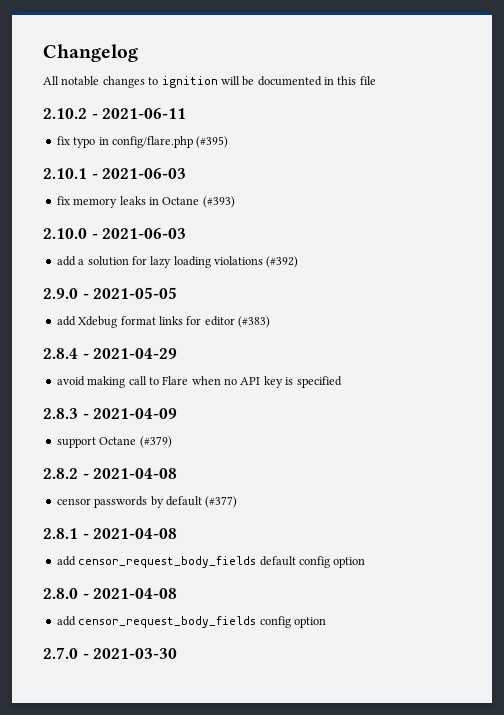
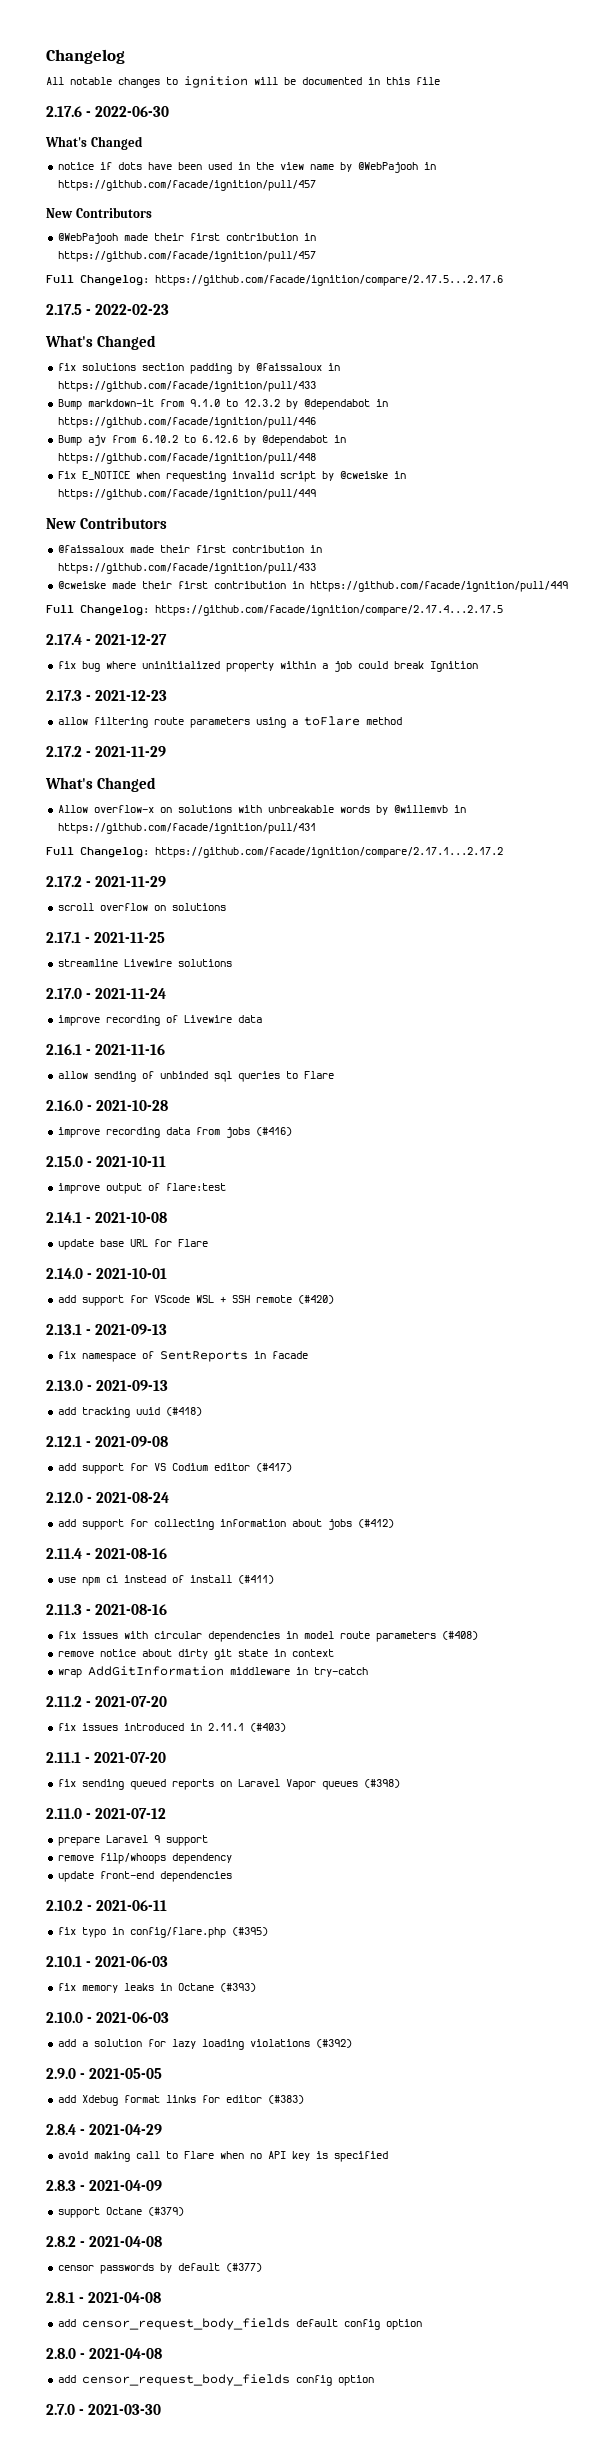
(376, 80) none -> [46,106,169,117] [45,136,143,150] [57,162,436,173] [57,180,316,191] [46,207,152,218] [57,233,316,244] [57,251,316,262] [46,275,503,286] [46,304,169,315] [45,335,156,350] [57,363,340,374] [57,381,316,392] [57,399,388,410] [57,417,316,428] [57,435,346,446] [57,453,316,464] [57,471,406,482] [57,489,316,500] [46,517,167,529] [57,545,322,553] [57,563,316,574] [57,581,568,592] [46,605,503,616] [46,634,167,645] [57,661,478,672] [46,690,167,701] [57,716,402,728] [46,746,166,757] [45,777,156,792] [57,805,466,815] [57,823,316,834] [46,847,503,858] [46,876,166,887] [57,903,226,911] [46,932,165,943] [57,959,232,967] [46,988,166,999] [57,1015,262,1026] [46,1044,165,1055] [57,1071,334,1082] [46,1100,168,1111] [57,1127,292,1138] [46,1156,166,1167] [57,1183,226,1194] [46,1212,167,1223] [57,1239,208,1250] [46,1268,167,1279] [57,1295,334,1306] [46,1324,167,1335] [57,1351,308,1362] [46,1380,168,1391] [57,1407,202,1418] [46,1436,168,1447] [57,1463,292,1474] [46,1492,169,1503] [57,1519,394,1530] [46,1548,167,1559] [57,1575,274,1586] [46,1604,167,1615] [57,1631,478,1642] [57,1649,334,1660] [57,1666,368,1678] [46,1696,167,1707] [57,1723,286,1732] [46,1752,166,1763] [57,1779,400,1790] [46,1808,166,1819] [57,1835,208,1846] [57,1853,232,1864] [57,1871,232,1882] // 2.17.6 - 2022-06-30 // What's Changed // notice if dots have been used in the view name by @WebPajooh in https://github.com/facade/ignition/pull/457 // New Contributors // @WebPajooh made their first contribution in https://github.com/facade/ignition/pull/457 // Full Changelog: https://github.com/facade/ignition/compare/2.17.5...2.17.6 // 2.17.5 - 2022-02-23 // What's Changed // fix solutions section padding by @faissaloux in https://github.com/facade/ignition/pull/433 // Bump markdown-it from 9.1.0 to 12.3.2 by @dependabot in https://github.com/facade/ignition/pull/446 // Bump ajv from 6.10.2 to 6.12.6 by @dependabot in https://github.com/facade/ignition/pull/448 // Fix E_NOTICE when requesting invalid script by @cweiske in https://github.com/facade/ignition/pull/449 // New Contributors // @faissaloux made their first contribution in https://github.com/facade/ignition/pull/433 // @cweiske made their first contribution in https://github.com/facade/ignition/pull/449 // Full Changelog: https://github.com/facade/ignition/compare/2.17.4...2.17.5 // 2.17.4 - 2021-12-27 // fix bug where uninitialized property within a job could break Ignition // 2.17.3 - 2021-12-23 // allow filtering route parameters using a toFlare method // 2.17.2 - 2021-11-29 // What's Changed // Allow overflow-x on solutions with unbreakable words by @willemvb in https://github.com/facade/ignition/pull/431 // Full Changelog: https://github.com/facade/ignition/compare/2.17.1...2.17.2 // 2.17.2 - 2021-11-29 // scroll overflow on solutions // 2.17.1 - 2021-11-25 // streamline Livewire solutions // 2.17.0 - 2021-11-24 // improve recording of Livewire data // 2.16.1 - 2021-11-16 // allow sending of unbinded sql queries to Flare // 2.16.0 - 2021-10-28 // improve recording data from jobs (#416) // 2.15.0 - 2021-10-11 // improve output of flare:test // 2.14.1 - 2021-10-08 // update base URL for Flare // 2.14.0 - 2021-10-01 // add support for VScode WSL + SSH remote (#420) // 2.13.1 - 2021-09-13 // fix namespace of SentReports in facade // 2.13.0 - 2021-09-13 // add tracking uuid (#418) // 2.12.1 - 2021-09-08 // add support for VS Codium editor (#417) // 2.12.0 - 2021-08-24 // add support for collecting information about jobs (#412) // 2.11.4 - 2021-08-16 // use npm ci instead of install (#411) // 2.11.3 - 2021-08-16 // fix issues with circular dependencies in model route parameters (#408) // remove notice about dirty git state in context // wrap AddGitInformation middleware in try-catch // 2.11.2 - 2021-07-20 // fix issues introduced in 2.11.1 (#403) // 2.11.1 - 2021-07-20 // fix sending queued reports on Laravel Vapor queues (#398) // 2.11.0 - 2021-07-12 // prepare Laravel 9 support // remove filp/whoops dependency // update front-end dependencies

